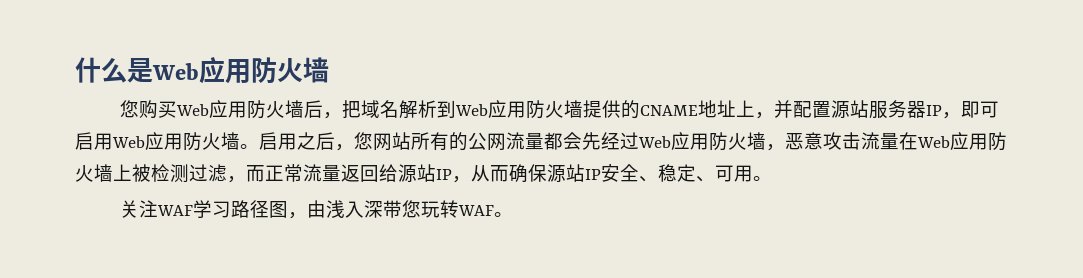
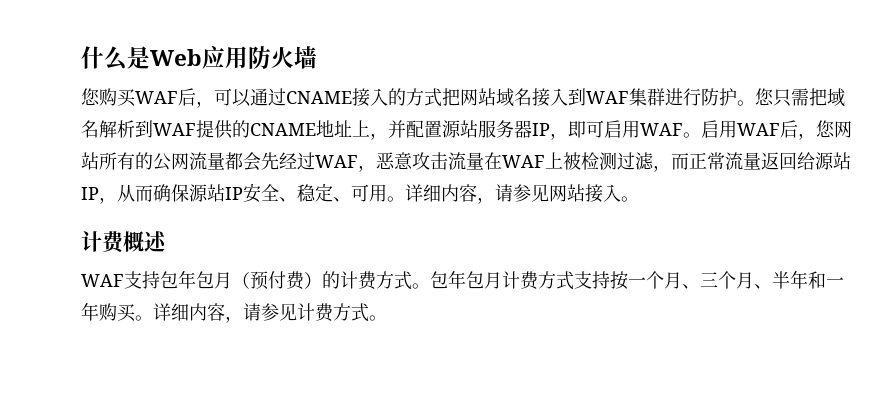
[176,100,584,119] Web应用防火墙后，把域名解析到Web应用防火墙 -> [135,88,845,108] [81,120,196,138] WAF后，可以通过CNAME接入的方式把网站域名接入到WAF集群进行防护。您只需把域名解析到WAF
[112,132,316,151] Web应用防火墙。启用之 -> [640,120,780,138] WAF。启用WAF
[638,132,766,151] Web应用防火墙 -> [315,155,358,168] WAF
[917,132,1007,151] [75,164,113,182] Web应用防火墙 -> [502,155,545,168] WAF
[120,200,495,219] // 关注WAF学习路径图，由浅入深带您玩转WAF -> [405,184,639,204] [81,231,167,253] [81,270,844,290] [81,302,369,323] 详细内容，请参见网站接入。 // 计费概述 // WAF支持包年包月（预付费）的计费方式。包年包月计费方式支持按一个月、三个月、半年和一年购买。详细内容，请参见计费方式

